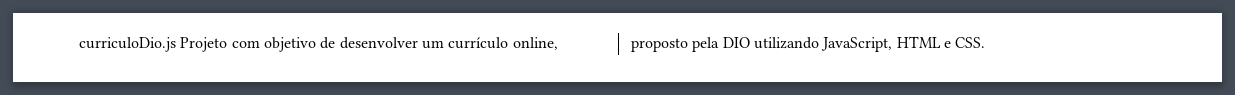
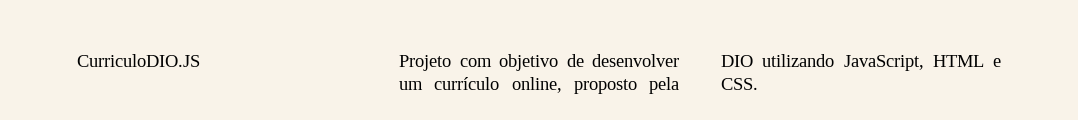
[79,37,176,52] curriculoDio.js -> [77,54,200,67] CurriculoDIO.JS //

